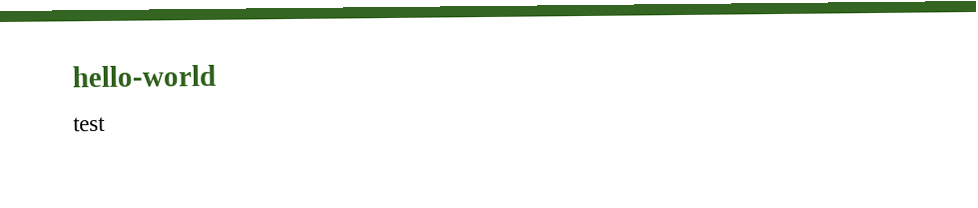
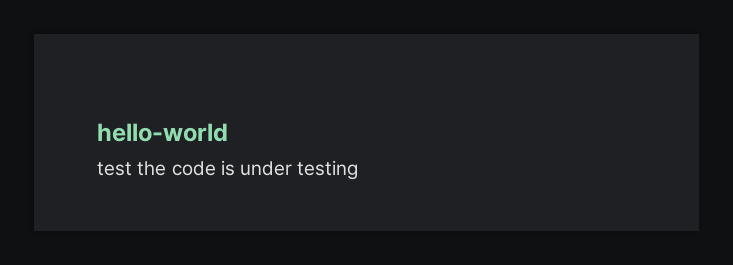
(106, 124) none -> [137,160,359,180] the code is under testing

